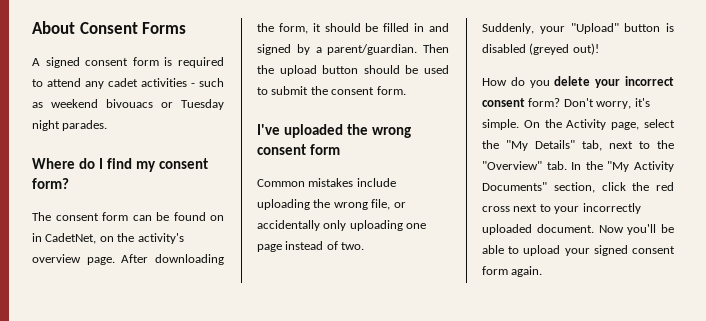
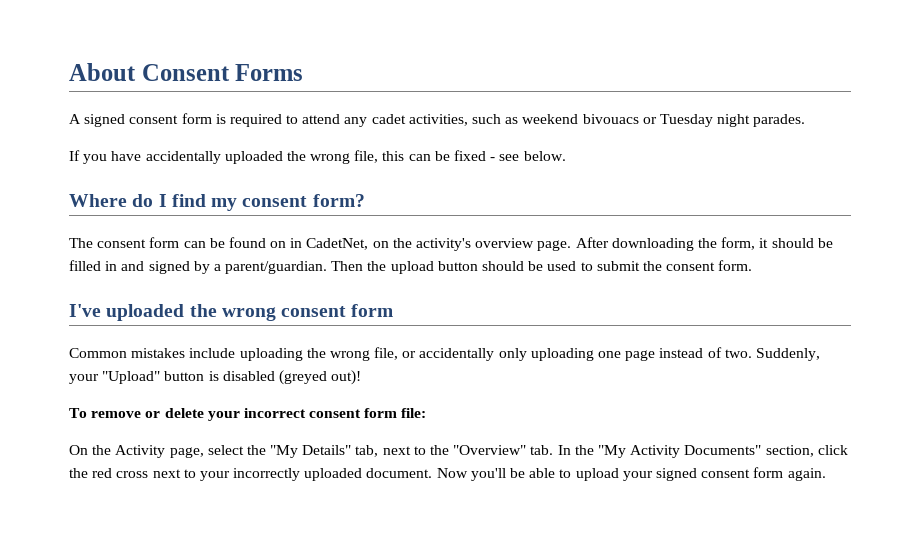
[141,78,195,87] activities - -> [408,114,468,126] activities,
(108, 125) none -> [69,150,566,164] // If you have accidentally uploaded the wrong file, this can be fixed - see below.
(365, 246) // -> (752, 353) none
[482,77,550,88] How do you -> [69,408,161,418] To remove or
[528,98,650,109] [482,119,519,130] form? Don't worry, it's simple. -> [364,408,427,418] form file: //

